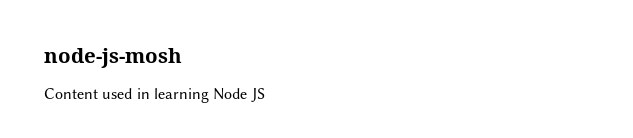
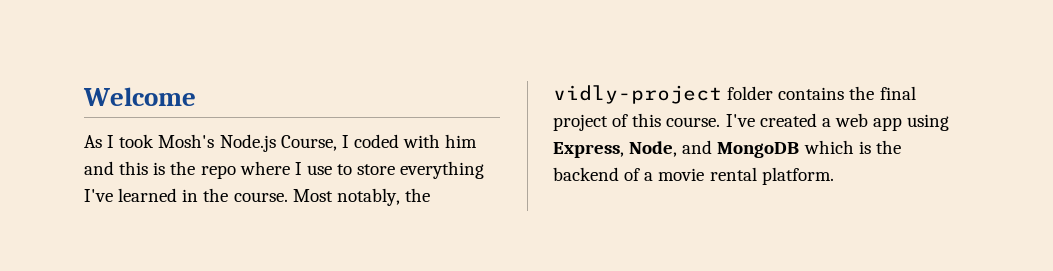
[44,48,182,68] [44,88,265,103] node-js-mosh // Content used in learning Node JS -> [83,87,196,106] [84,134,478,152] [84,161,485,179] [84,188,430,206] [553,85,916,104] [553,113,950,131] [553,140,901,158] [553,167,834,185] Welcome // As I took Mosh's Node.js Course, I coded with him and this is the repo where I use to store everything I've learned in the course. Most notably, the vidly-project folder contains the final project of this course. I've created a web app using Express, Node, and MongoDB which is the backend of a movie rental platform.

